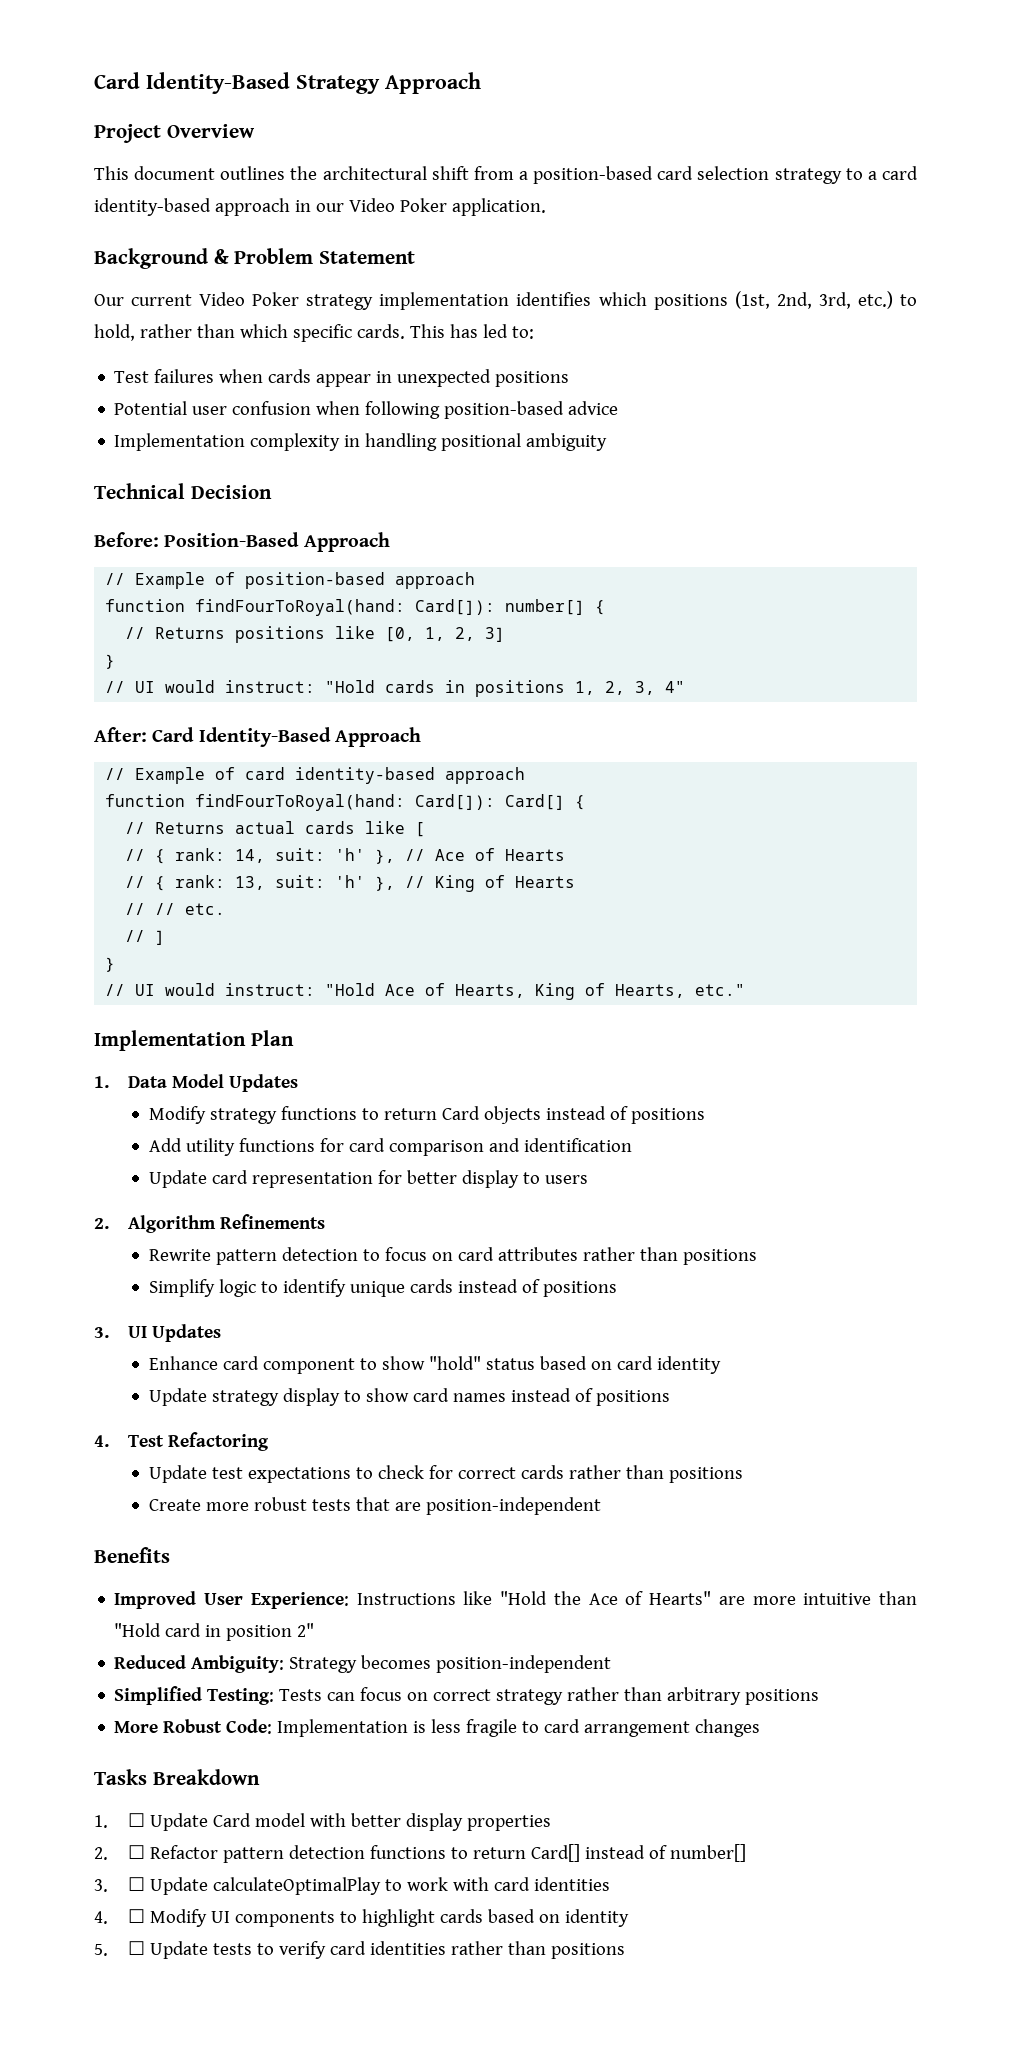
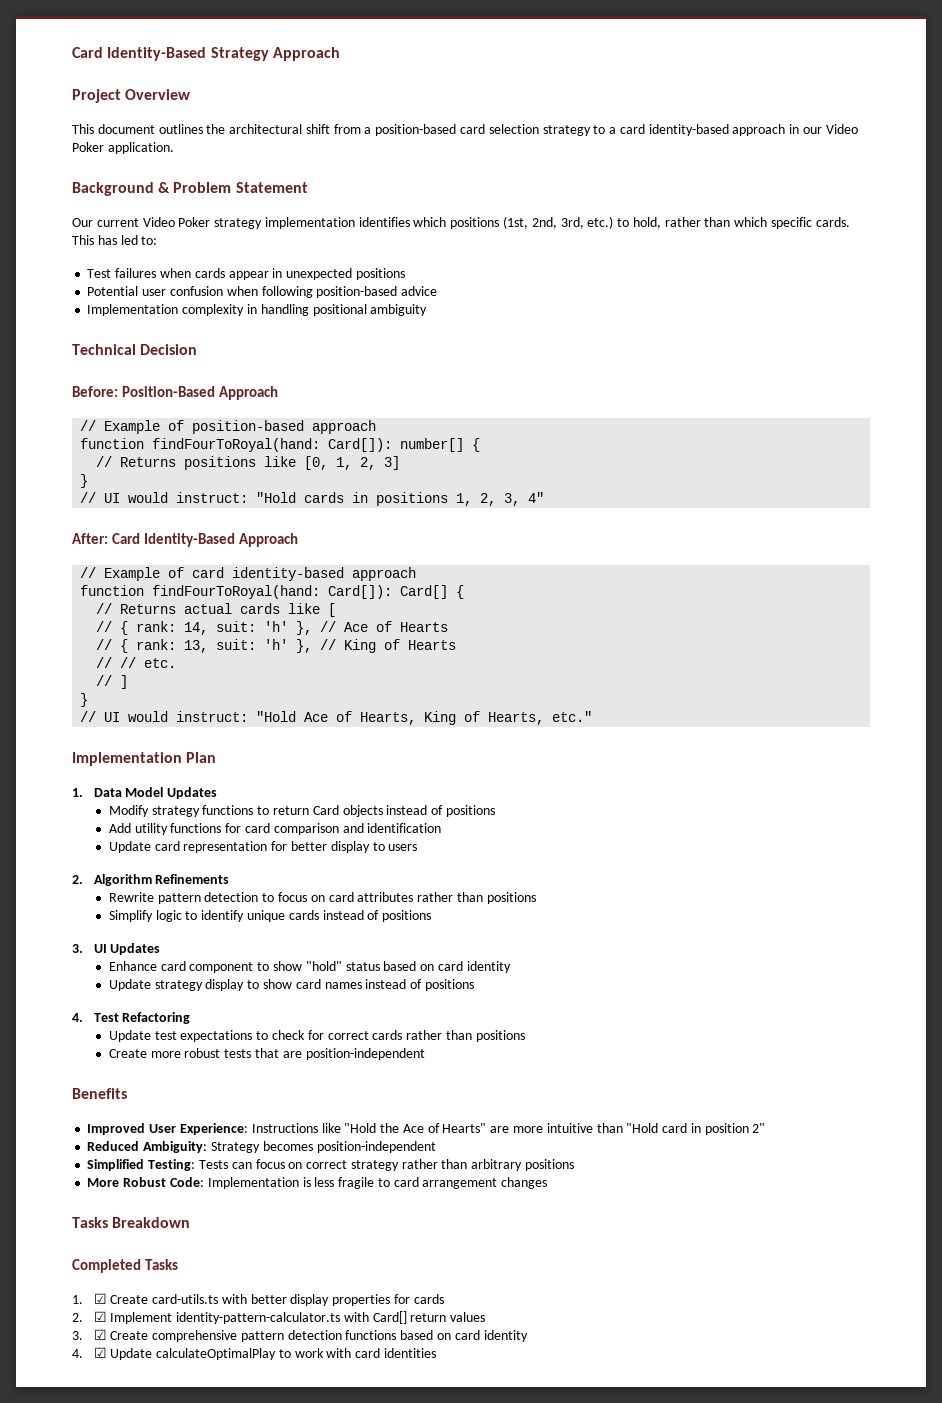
[94,1813,306,1831] // 1. ☐ Update Card model -> [72,1259,178,1273] [72,1293,219,1304] // Completed Tasks // 1. ☑ Create card-utils.ts
[94,1844,747,1863] [94,1877,146,1892] // 2. ☐ Refactor pattern detection functions to return Card[] instead of number[] // 3. ☐ -> [393,1294,444,1304] [72,1311,486,1324] [72,1329,528,1342] [72,1347,107,1358] for cards // 2. ☑ Implement identity-pattern-calculator.ts with Card[] return values // 3. ☑ Create comprehensive pattern detection functions based on card identity // 4. ☑
[94,1909,630,1927] [94,1941,626,1959] // 4. ☐ Modify UI components to highlight cards based on identity // 5. ☐ Update tests to verify card identities rather than positions -> (436, 1353) none

